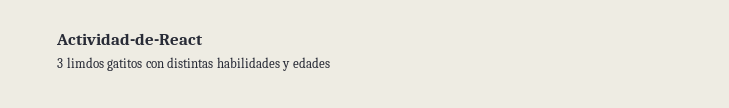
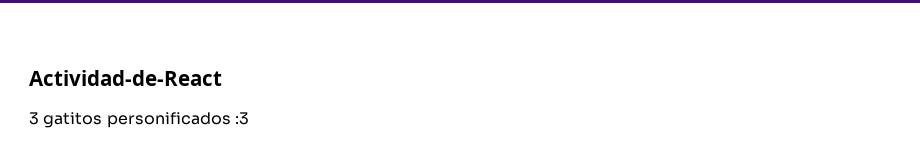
[66,57,330,71] limdos gatitos con distintas habilidades y edades -> [43,112,249,128] gatitos personificados :3

